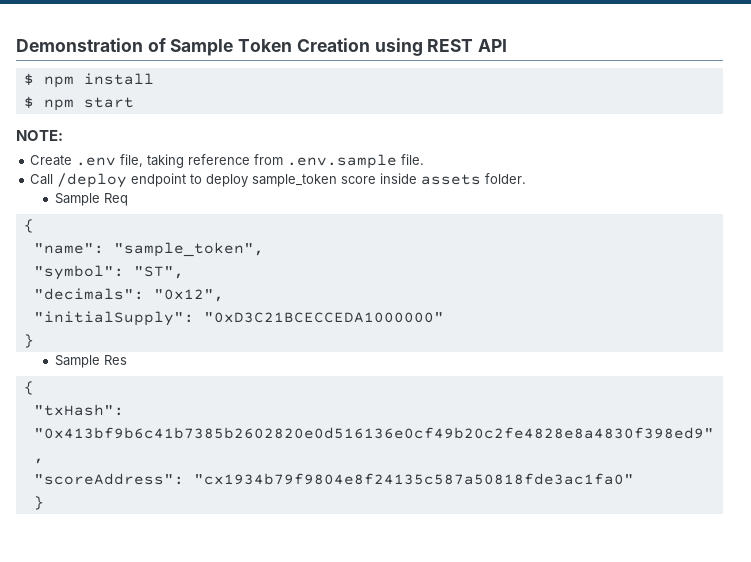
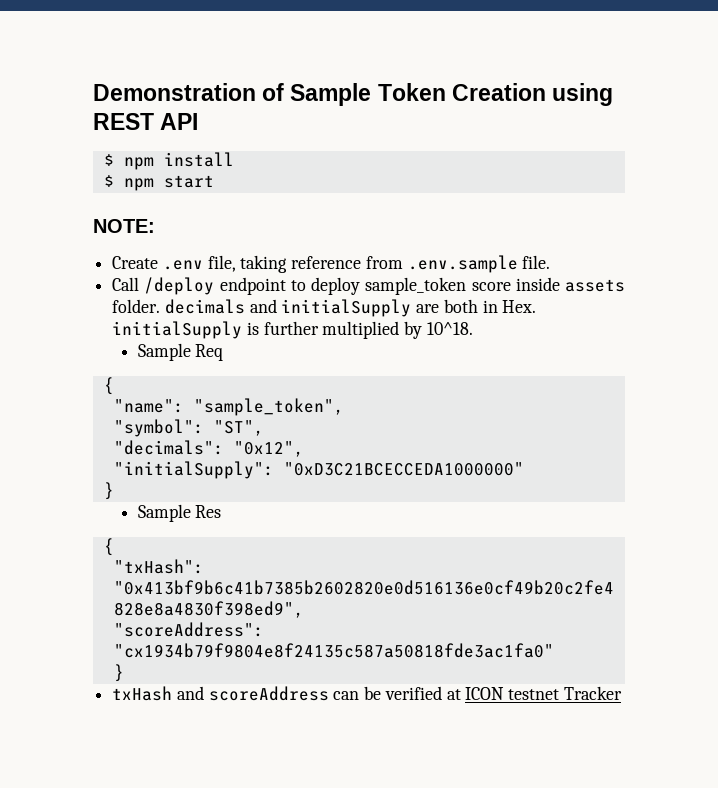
(527, 178) none -> [164,299,537,317] [112,321,473,339] decimals and initialSupply are both in Hex. initialSupply is further multiplied by 10^18.
(44, 503) none -> [112,686,622,701] // txHash and scoreAddress can be verified at ICON testnet Tracker

